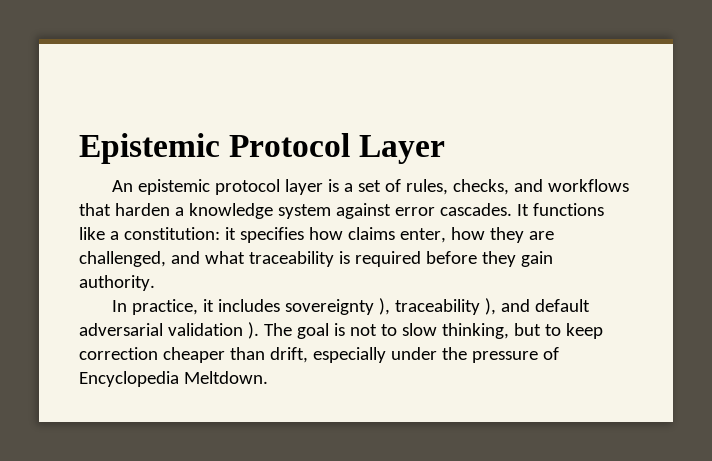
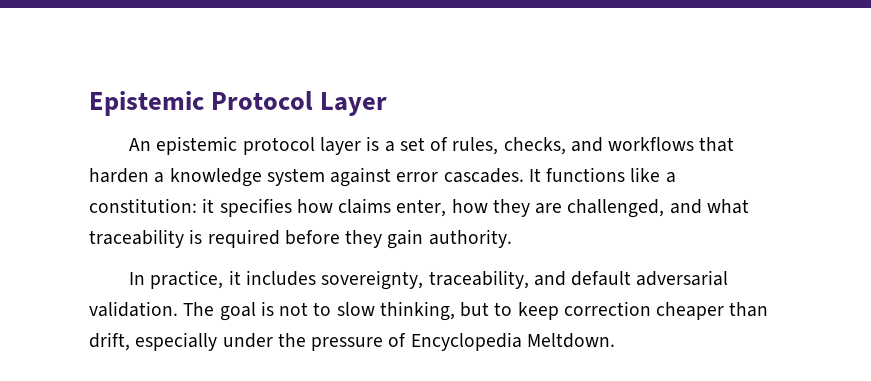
[284,298,496,315] sovereignty ), traceability ), -> [321,270,529,290] sovereignty, traceability,
[167,322,259,339] validation ). -> [89,301,178,317] validation.

